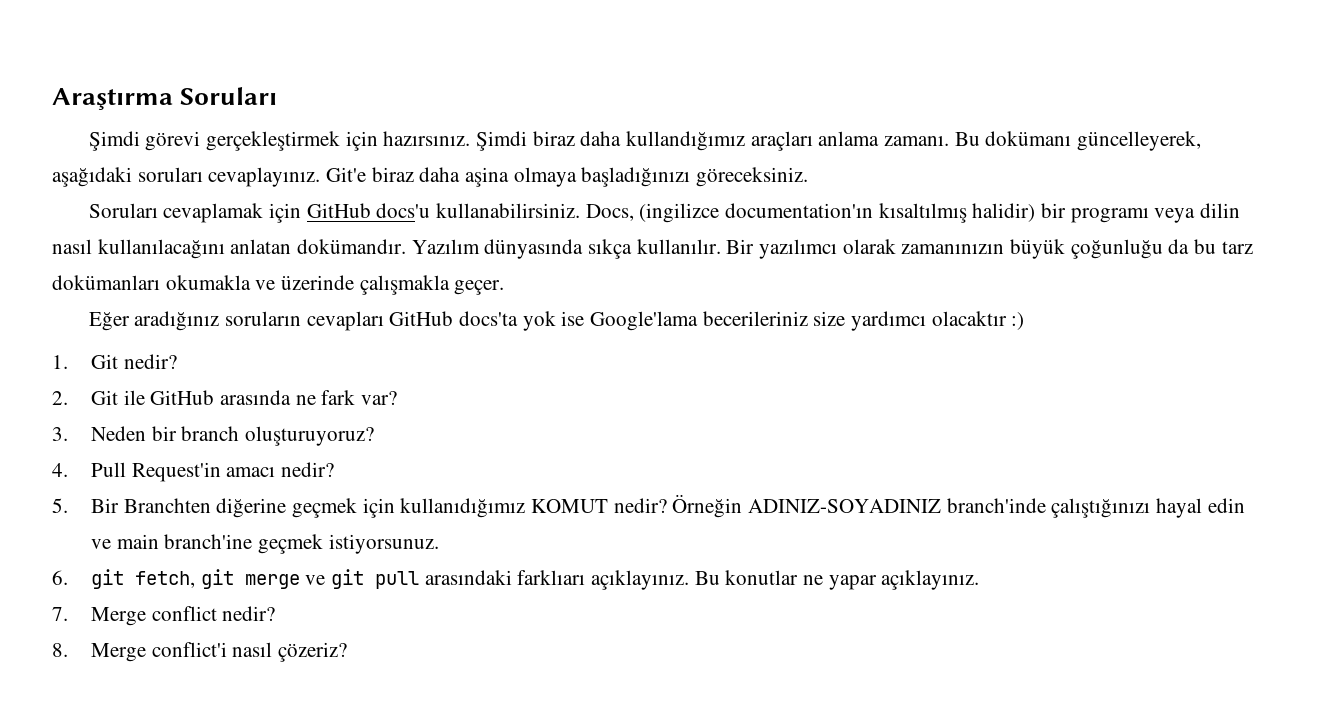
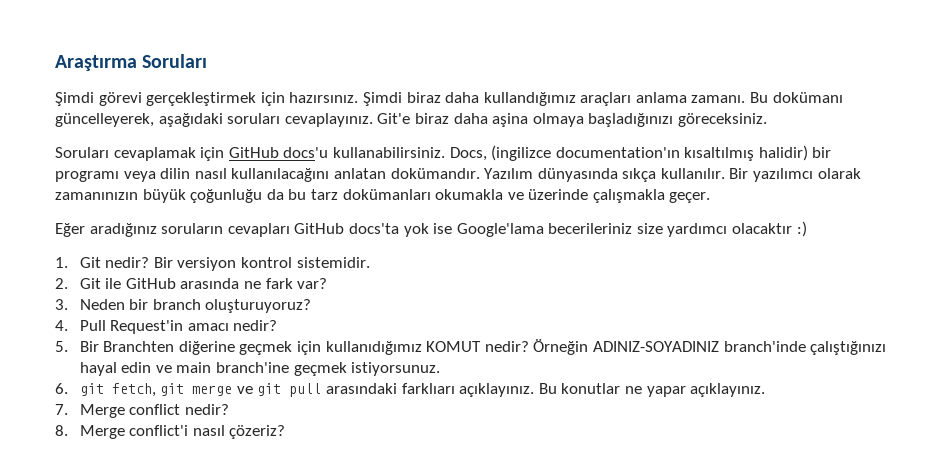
(177, 361) none -> [153,257,370,271] Bir versiyon kontrol sistemidir.

